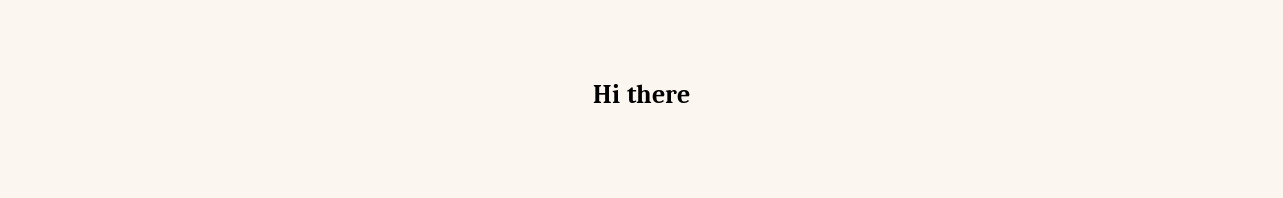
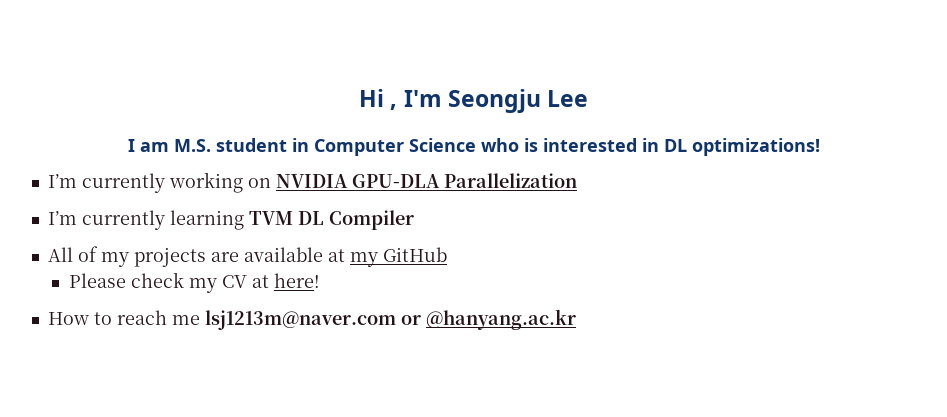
[627,84,691,103] there -> [390,89,588,113] [127,138,820,156] [47,172,577,193] [47,210,414,230] [47,246,447,267] [68,272,320,293] [47,309,576,330] , I'm Seongju Lee // I am M.S. student in Computer Science who is interested in DL optimizations! // I’m currently working on NVIDIA GPU-DLA Parallelization // I’m currently learning TVM DL Compiler // All of my projects are available at my GitHub // Please check my CV at here! // How to reach me lsj1213m@naver.com or @hanyang.ac.kr

